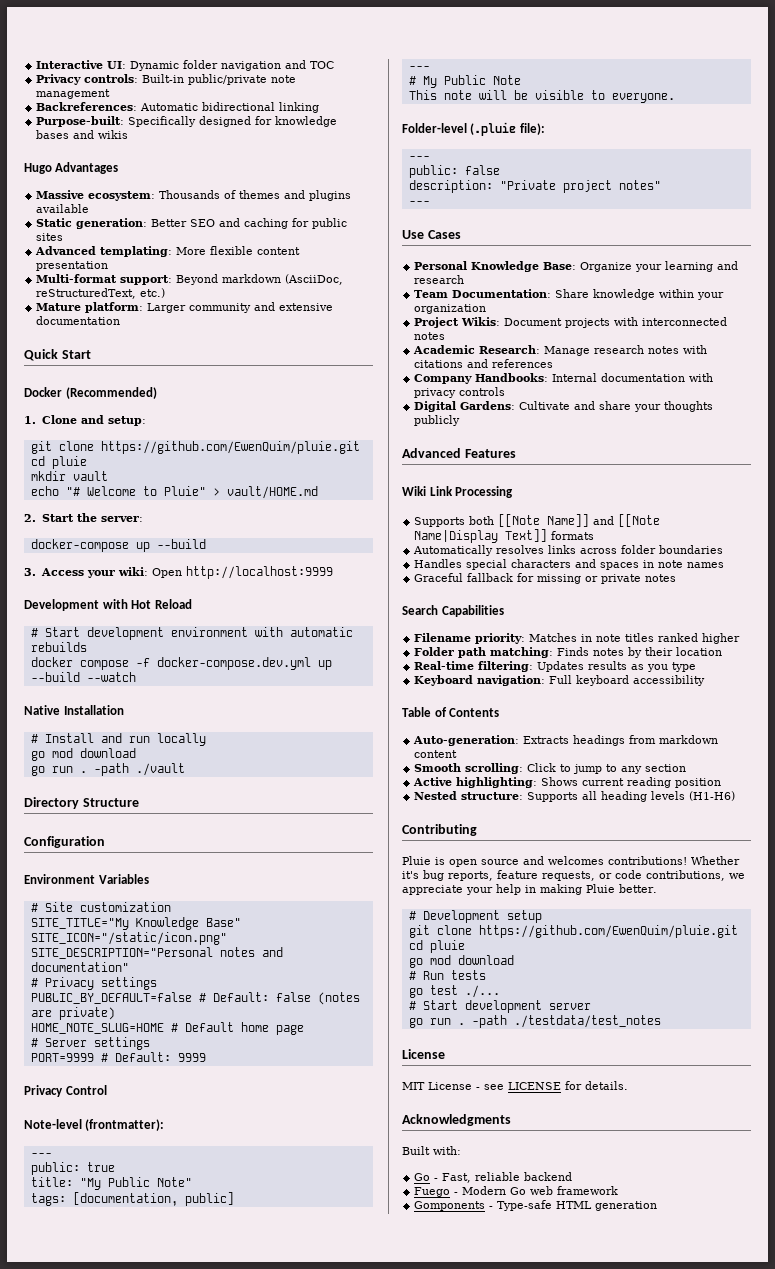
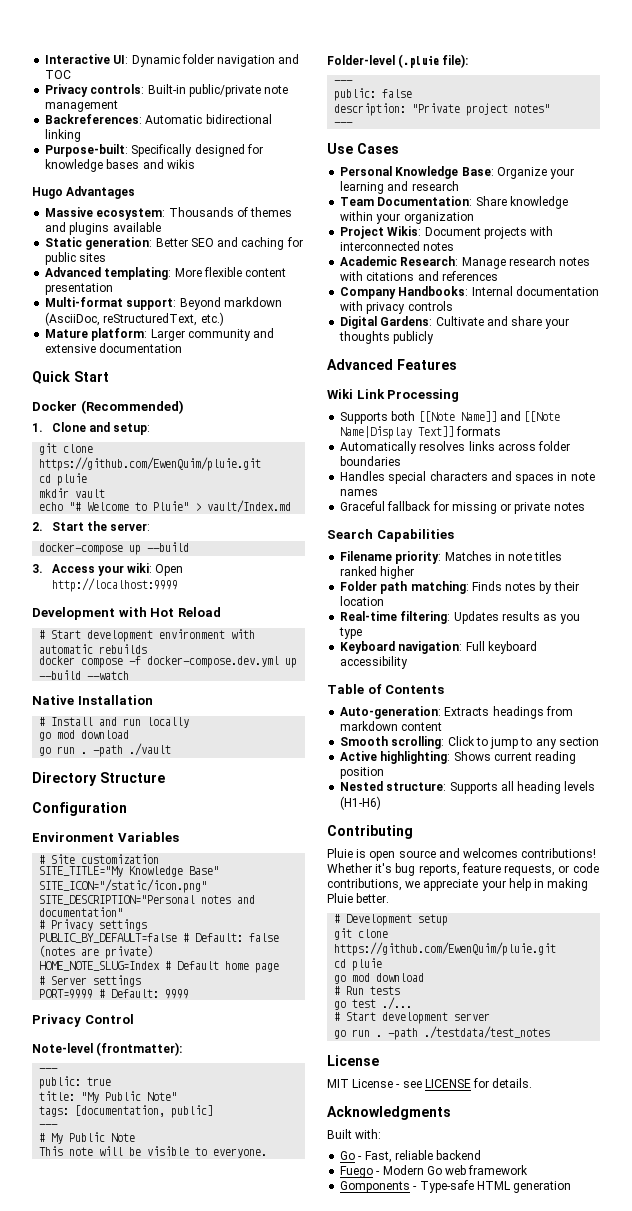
[226,486,318,499] vault/HOME.md -> [207,500,292,513] vault/Index.md
[30,1023,164,1034] HOME_NOTE_SLUG=HOME -> [39,961,161,971] HOME_NOTE_SLUG=Index

